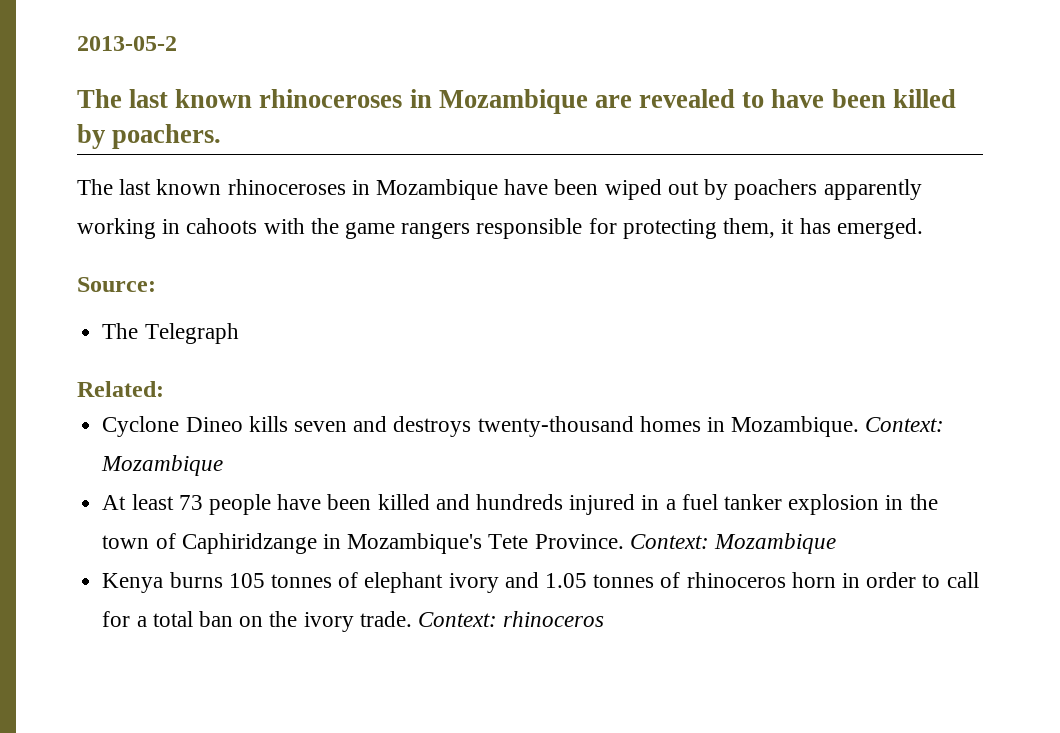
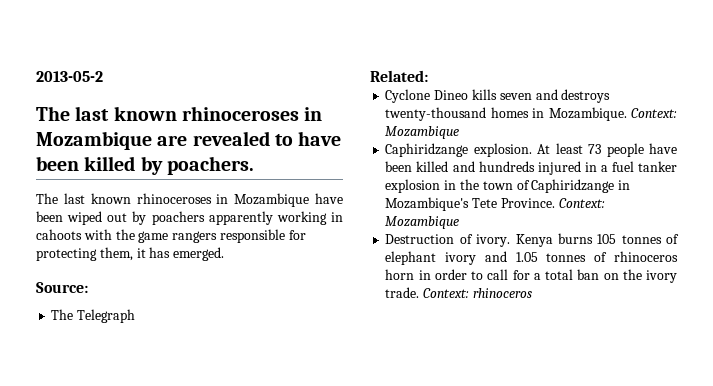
(224, 465) none -> [385,143,532,157] Caphiridzange explosion.
(836, 543) none -> [385,234,511,247] Destruction of ivory.

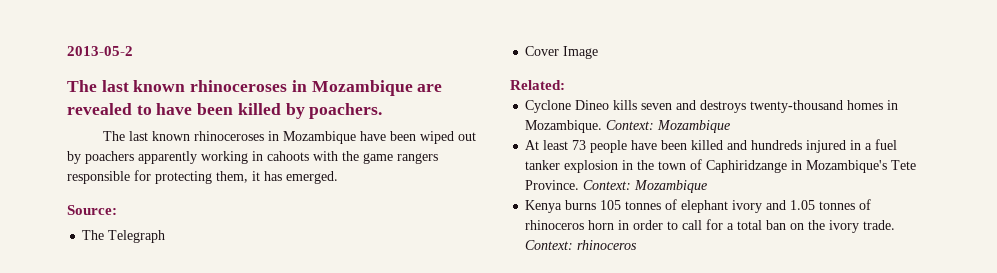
(136, 316) none -> [525,46,599,59] // Cover Image
[385,143,532,157] Caphiridzange explosion. -> (731, 126) none
[385,234,511,247] Destruction of ivory. -> (708, 186) none

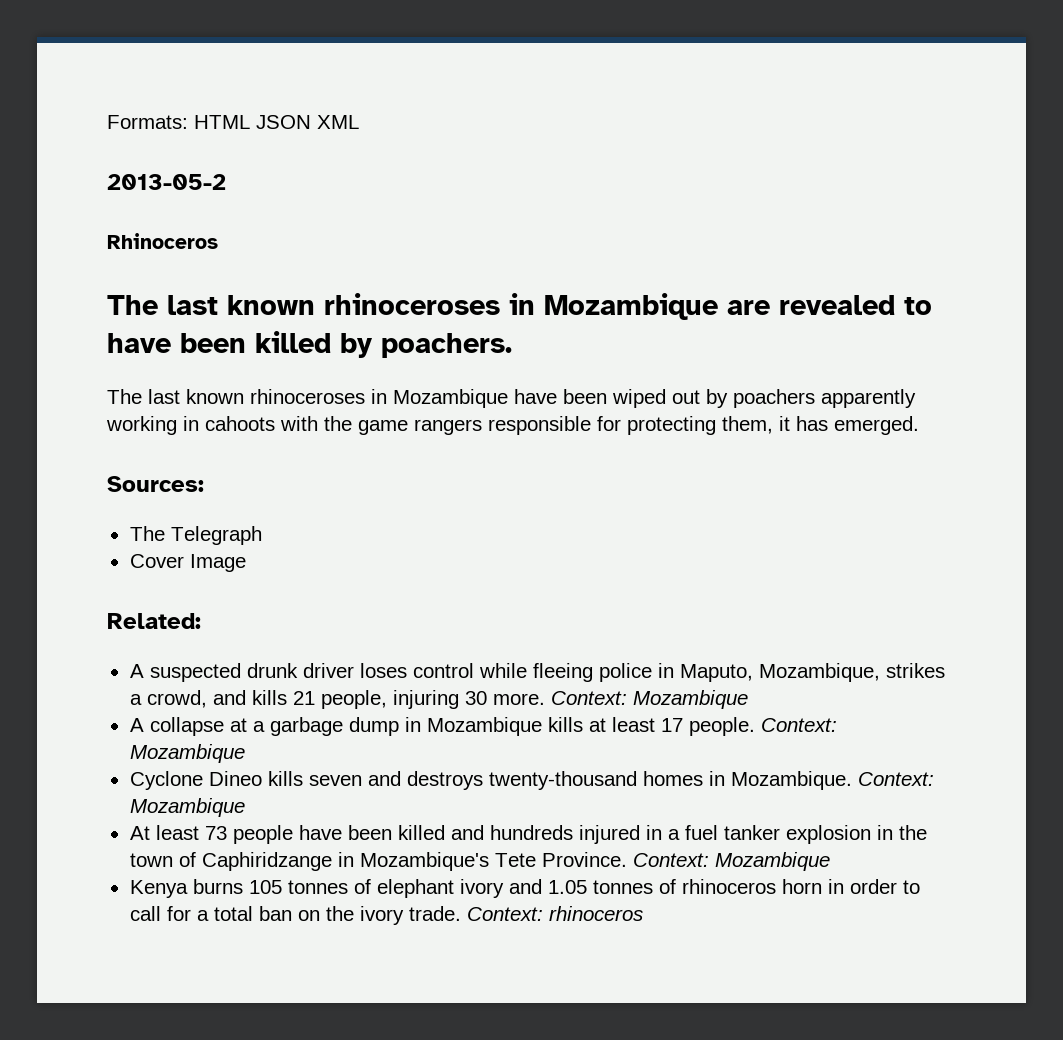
(67, 51) none -> [107,115,359,129] Formats: HTML JSON XML //
(133, 51) none -> [107,233,218,249] // Rhinoceros
[67,205,117,215] Source: -> [107,476,204,492] Sources:
(565, 85) none -> [129,663,945,682] [129,690,748,709] [129,717,837,736] [129,744,245,763] // A suspected drunk driver loses control while fleeing police in Maputo, Mozambique, strikes a crowd, and kills 21 people, injuring 30 more. Context: Mozambique // A collapse at a garbage dump in Mozambique kills at least 17 people. Context: Mozambique

